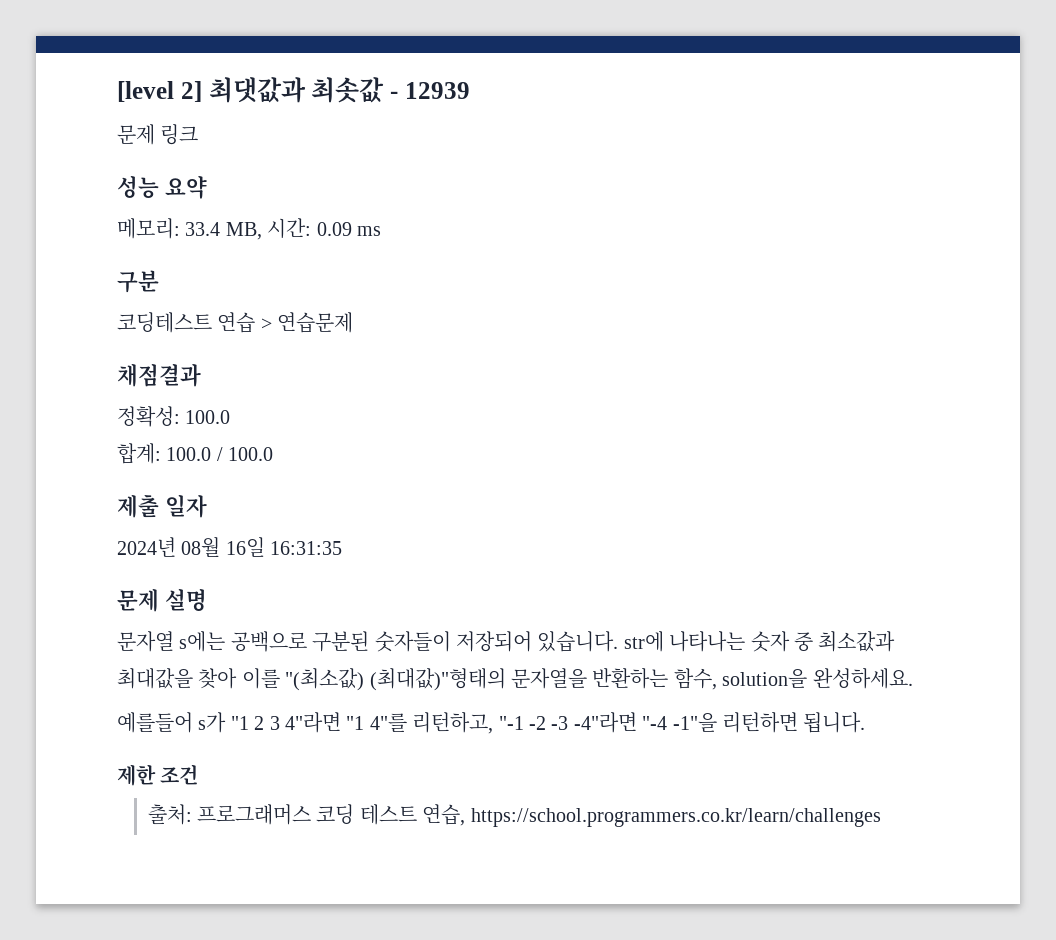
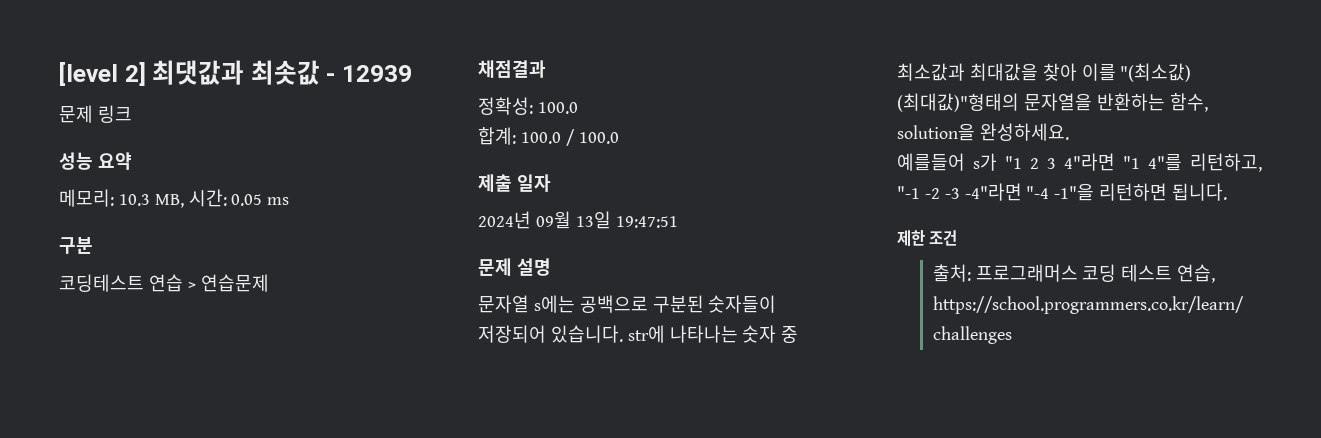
[185,222,221,236] 33.4 -> [118,194,150,206] 10.3
[316,222,352,236] 0.09 -> [231,194,263,206] 0.05
[181,536,343,557] 08월 16일 16:31:35 -> [535,211,678,229] 09월 13일 19:47:51

